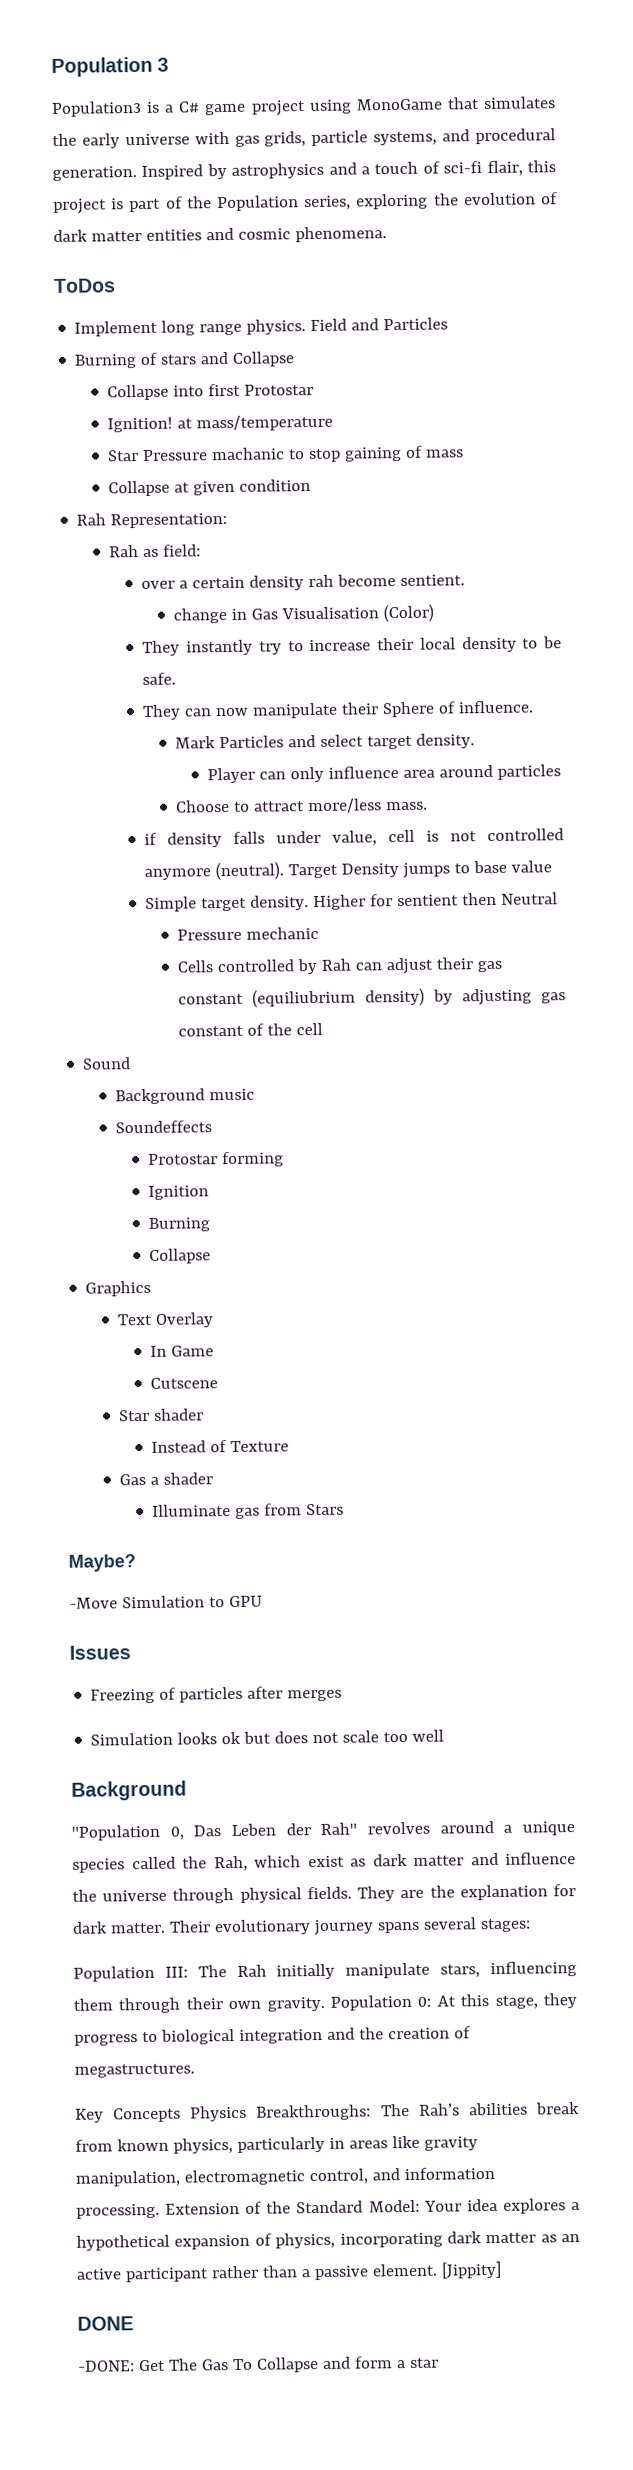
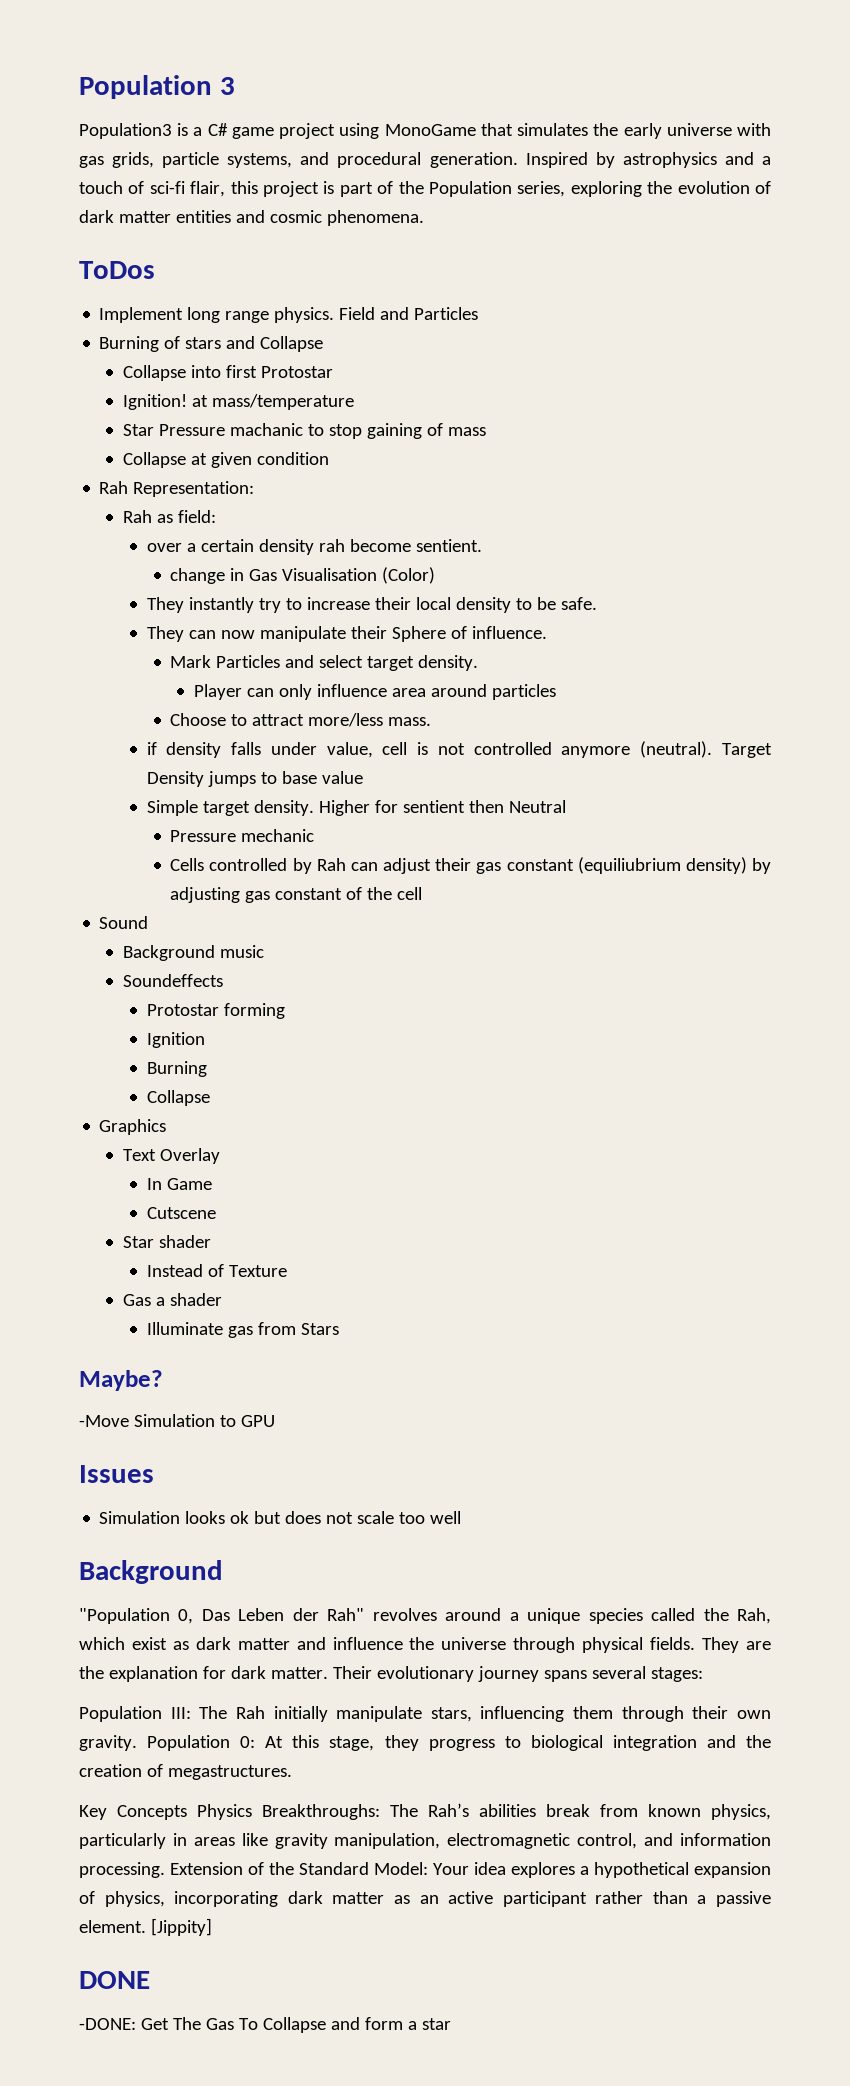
[90,1686,343,1704] // Freezing of particles after merges -> (154, 1474) none

